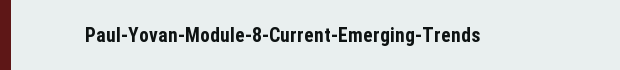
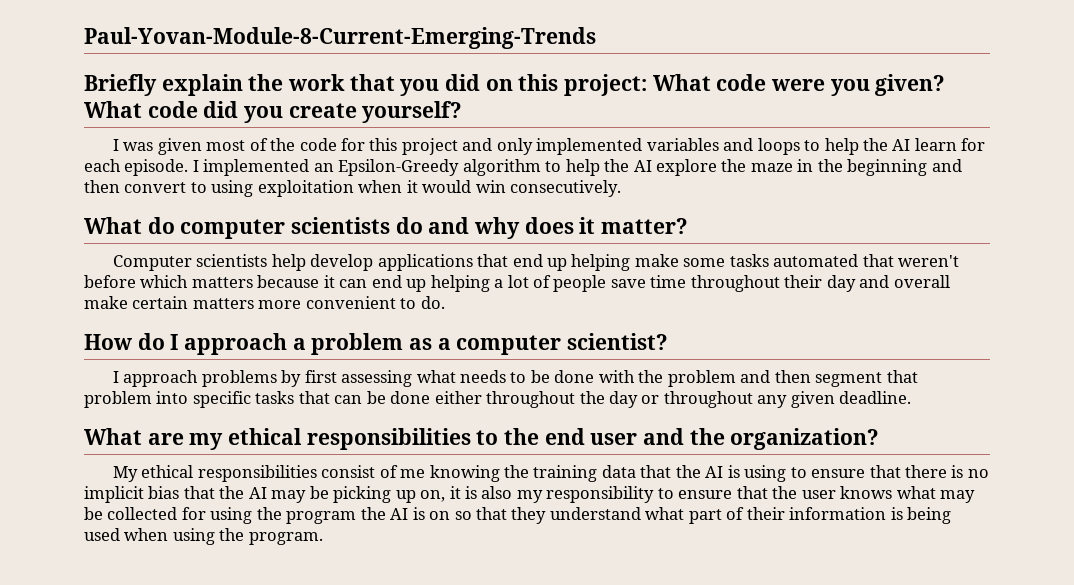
(480, 36) none -> [84,74,946,96] [84,101,463,123] [112,138,986,155] [84,159,962,176] [84,180,622,197] [84,217,689,239] [112,254,960,271] [84,275,950,292] [84,296,445,309] [84,333,669,355] [112,370,918,387] [84,391,912,408] [84,428,880,450] [112,465,989,482] [84,486,976,503] [84,507,952,524] [84,528,323,545] // Briefly explain the work that you did on this project: What code were you given? What code did you create yourself? // I was given most of the code for this project and only implemented variables and loops to help the AI learn for each episode. I implemented an Epsilon-Greedy algorithm to help the AI explore the maze in the beginning and then convert to using exploitation when it would win consecutively. // What do computer scientists do and why does it matter? // Computer scientists help develop applications that end up helping make some tasks automated that weren't before which matters because it can end up helping a lot of people save time throughout their day and overall make certain matters more convenient to do. // How do I approach a problem as a computer scientist? // I approach problems by first assessing what needs to be done with the problem and then segment that problem into specific tasks that can be done either throughout the day or throughout any given deadline. // What are my ethical responsibilities to the end user and the organization? // My ethical responsibilities consist of me knowing the training data that the AI is using to ensure that there is no implicit bias that the AI may be picking up on, it is also my responsibility to ensure that the user knows what may be collected for using the program the AI is on so that they understand what part of their information is being used when using the program.

